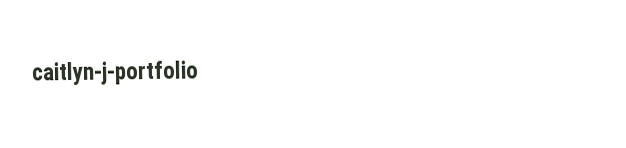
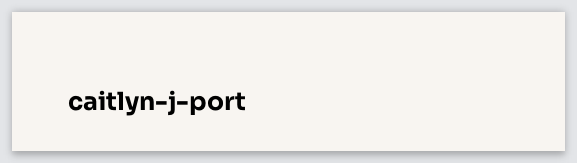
[31,60,199,86] caitlyn-j-portfolio -> [68,90,246,116] caitlyn-j-port

